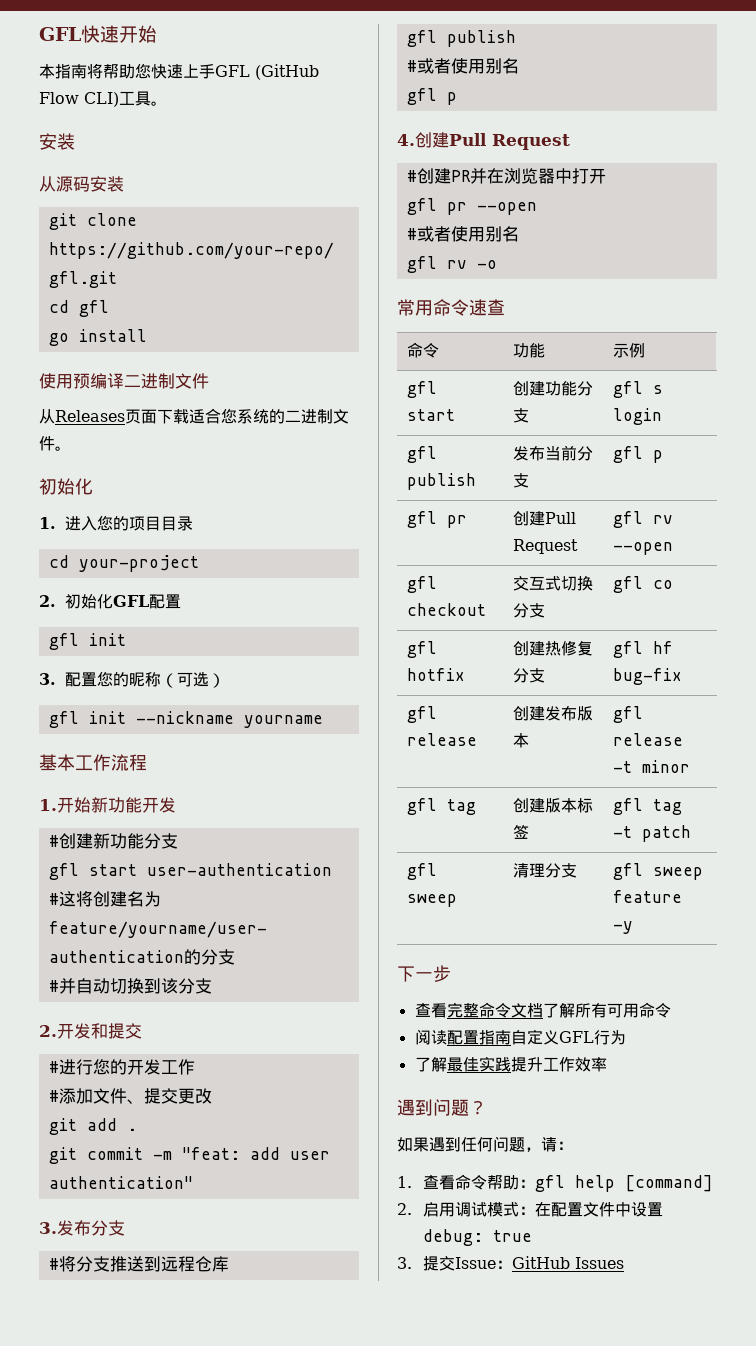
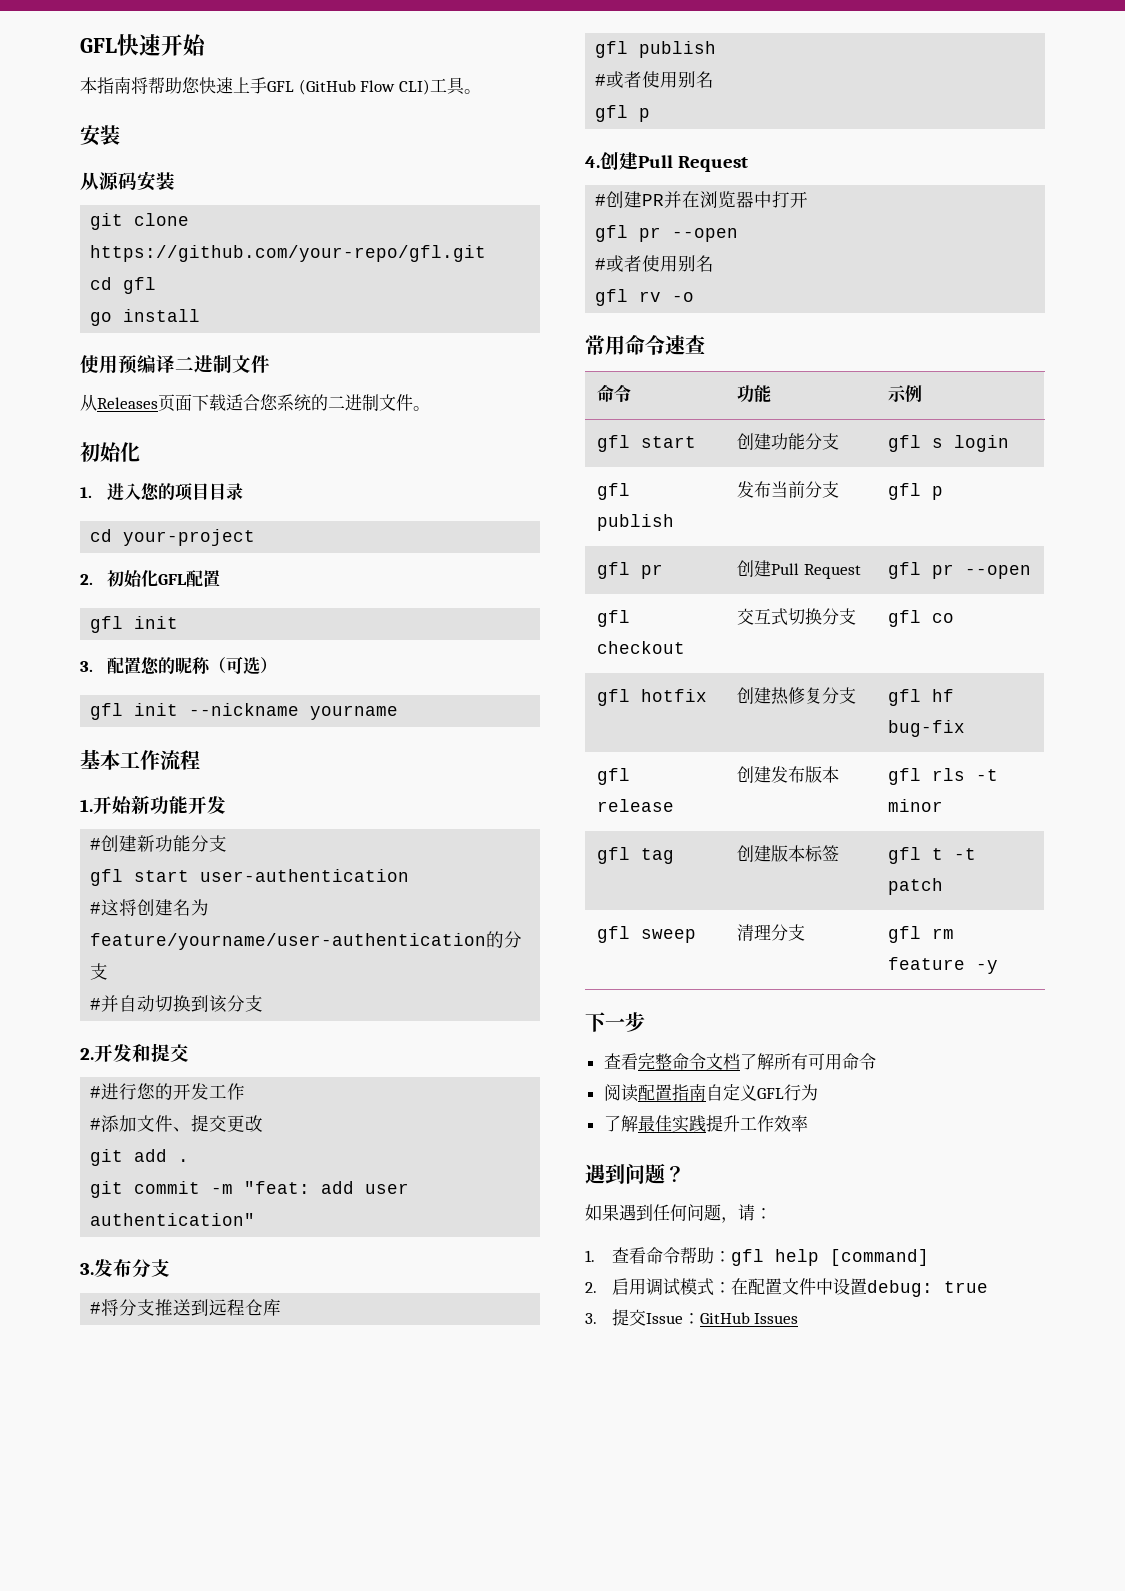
[652,515,673,524] rv -> [932,564,955,579] pr
[612,733,683,746] release -> [932,768,966,781] rls
[652,799,682,815] tag -> [932,848,944,860] t
[652,867,703,880] sweep -> [932,928,955,939] rm

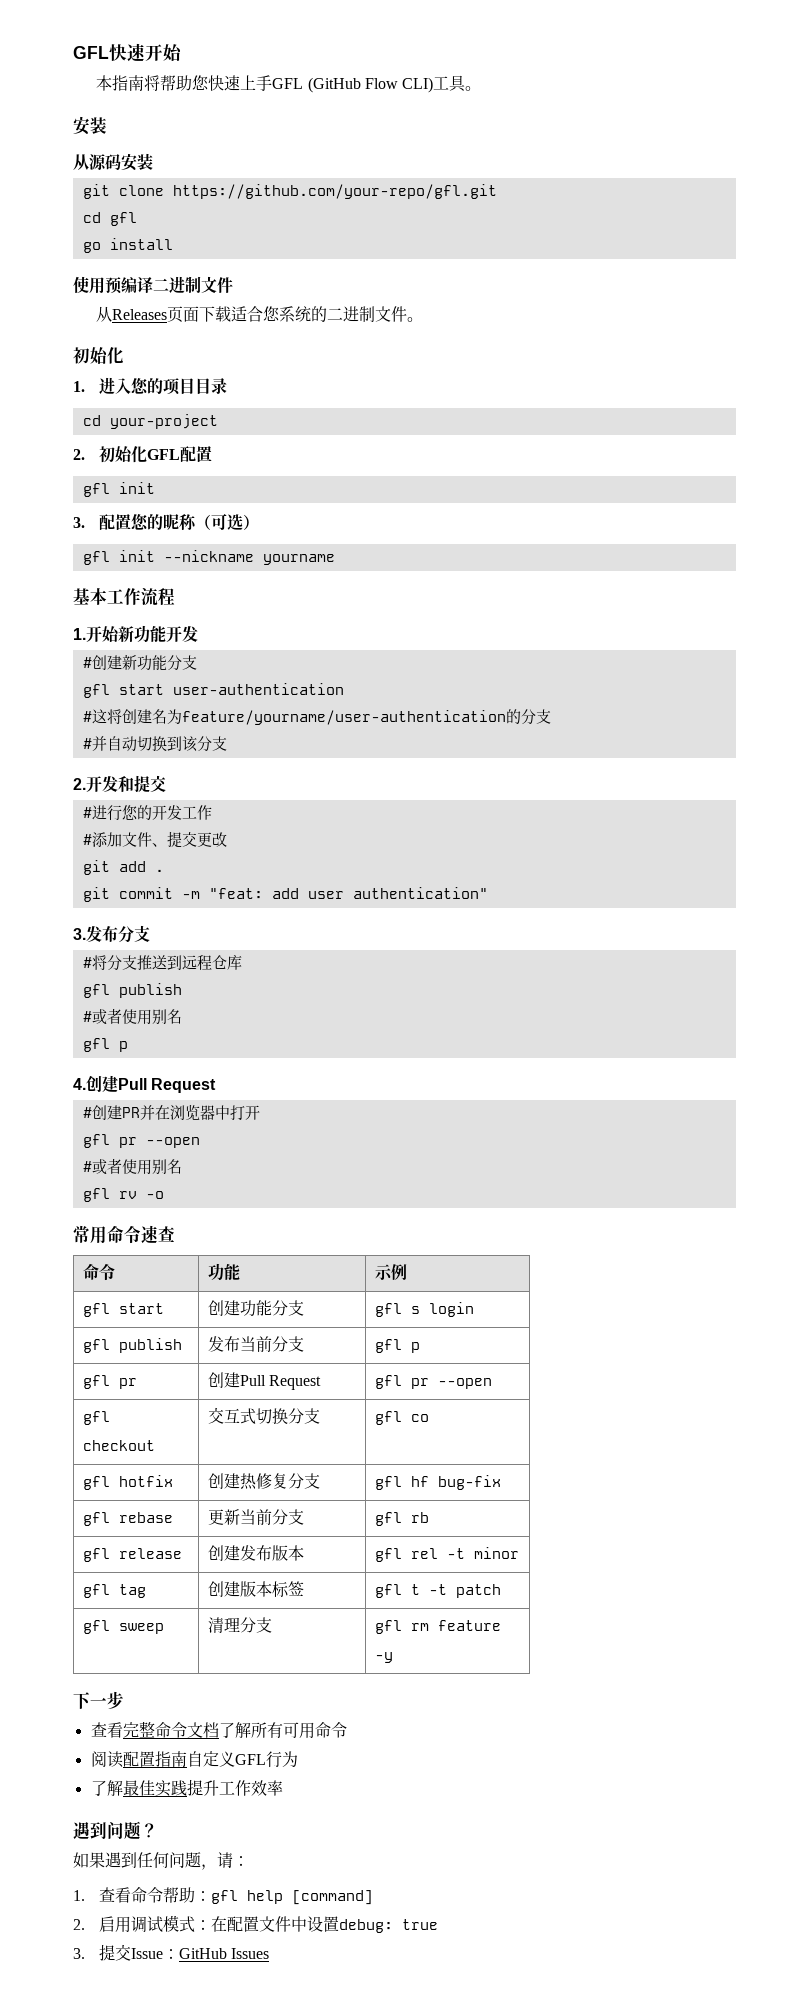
(966, 728) none -> [83,1512,174,1526] [208,1509,305,1525] [375,1512,430,1526] // gfl rebase | 更新当前分支 | gfl rb
[932,768,966,781] rls -> [411,1548,439,1559] rel

